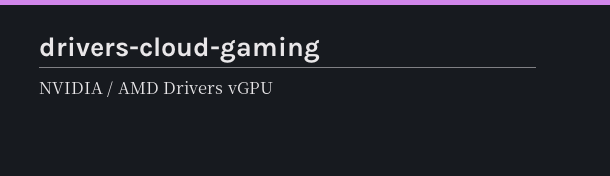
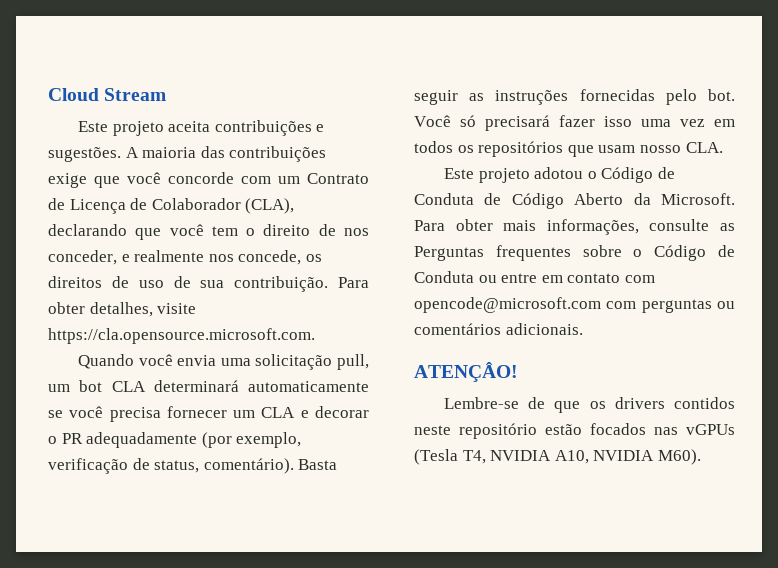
[39,36,320,63] [39,81,273,97] drivers-cloud-gaming // NVIDIA / AMD Drivers vGPU -> [48,88,167,101] [78,120,325,136] [48,146,327,162] [48,172,369,188] [48,198,295,214] [48,224,369,240] [48,250,322,265] [48,276,369,292] [48,302,197,317] [48,328,315,344] [78,354,369,370] [48,380,369,392] [48,406,369,422] [48,432,302,448] [48,458,338,474] [414,89,735,105] [414,115,735,131] [414,141,723,157] [444,167,675,183] [414,193,735,209] [414,219,735,235] [414,245,735,261] [414,271,655,283] [414,297,735,313] [414,323,583,335] [414,362,518,382] [444,397,735,413] [414,423,735,439] [414,449,701,465] Cloud Stream // Este projeto aceita contribuições e sugestões. A maioria das contribuições exige que você concorde com um Contrato de Licença de Colaborador (CLA), declarando que você tem o direito de nos conceder, e realmente nos concede, os direitos de uso de sua contribuição. Para obter detalhes, visite https://cla.opensource.microsoft.com. // Quando você envia uma solicitação pull, um bot CLA determinará automaticamente se você precisa fornecer um CLA e decorar o PR adequadamente (por exemplo, verificação de status, comentário). Basta seguir as instruções fornecidas pelo bot. Você só precisará fazer isso uma vez em todos os repositórios que usam nosso CLA. // Este projeto adotou o Código de Conduta de Código Aberto da Microsoft. Para obter mais informações, consulte as Perguntas frequentes sobre o Código de Conduta ou entre em contato com opencode@microsoft.com com perguntas ou comentários adicionais. // ATENÇÂO! // Lembre-se de que os drivers contidos neste repositório estão focados nas vGPUs (Tesla T4, NVIDIA A10, NVIDIA M60).

